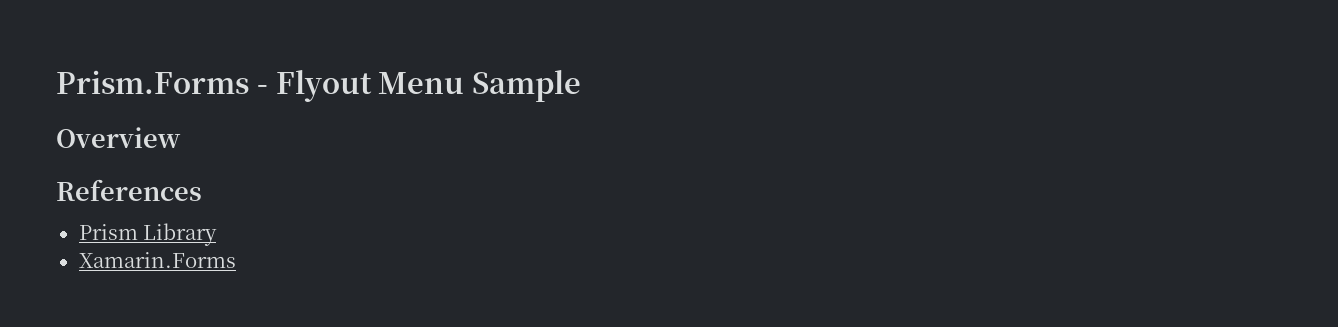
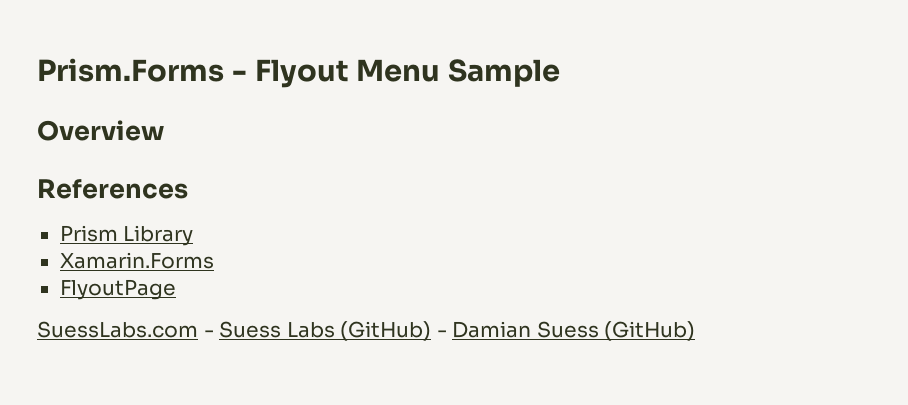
(236, 260) none -> [59,279,176,300] [37,321,696,341] // FlyoutPage // SuessLabs.com - Suess Labs (GitHub) - Damian Suess (GitHub)

